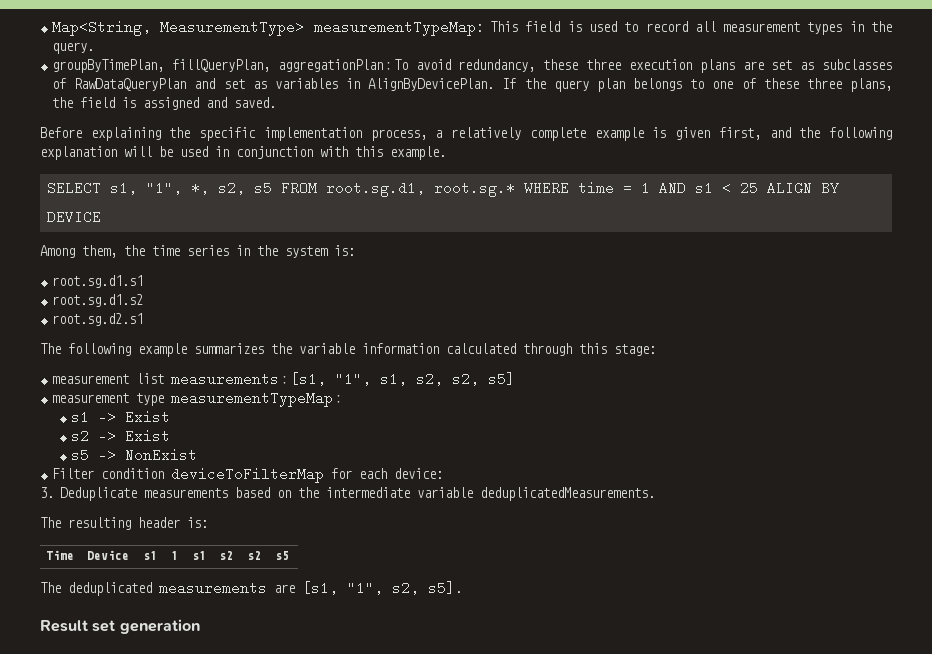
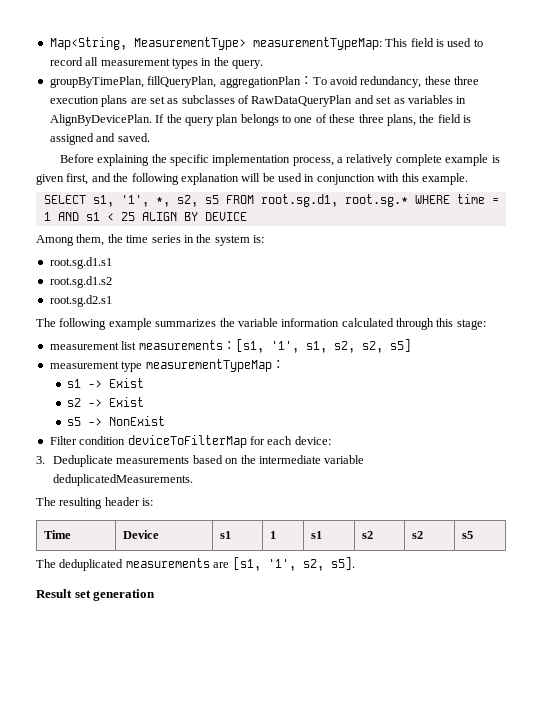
[145,181,182,195] "1", -> [120,195,149,207] '1',
[335,372,372,386] "1", -> [270,341,299,353] '1',
[347,581,383,595] "1", -> [267,559,296,571] '1',

